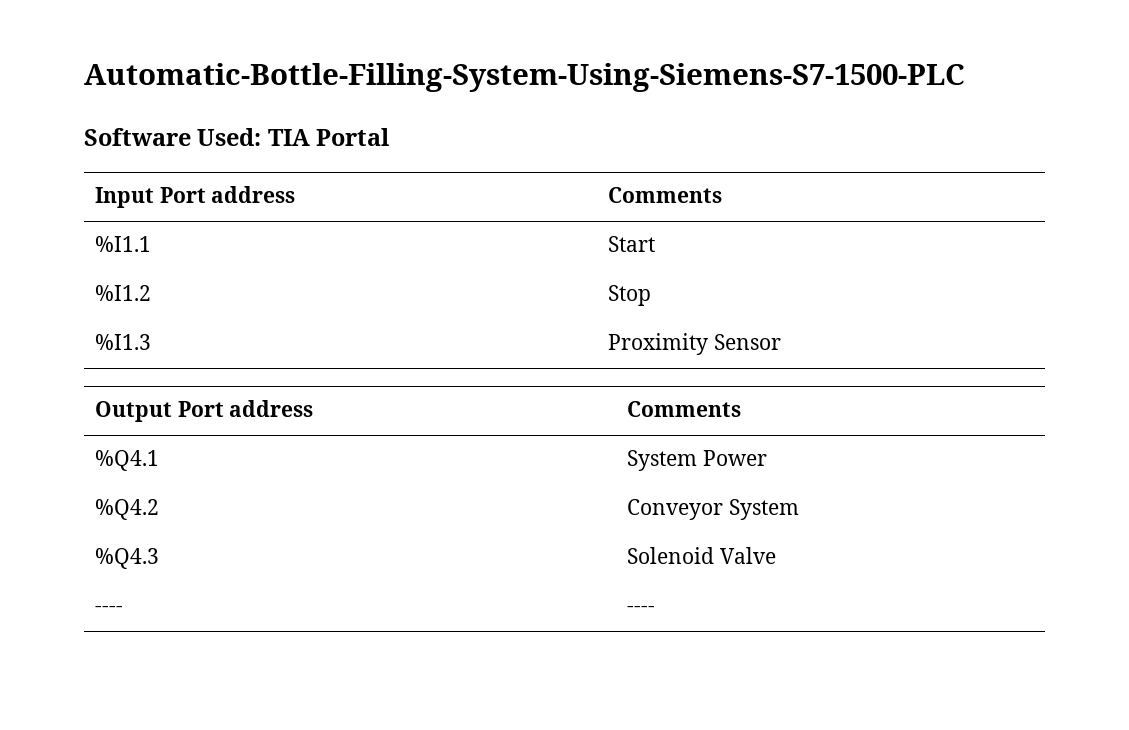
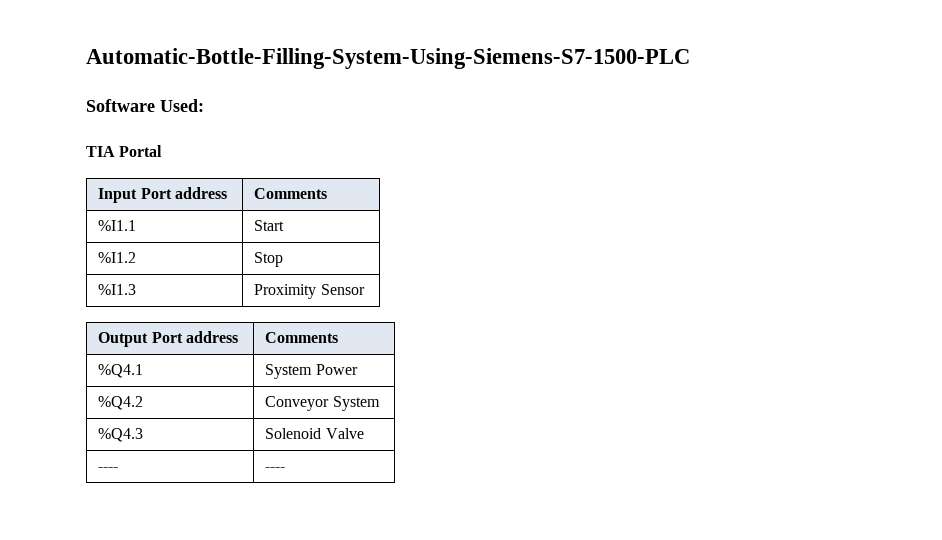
(262, 137) none -> (204, 105) //

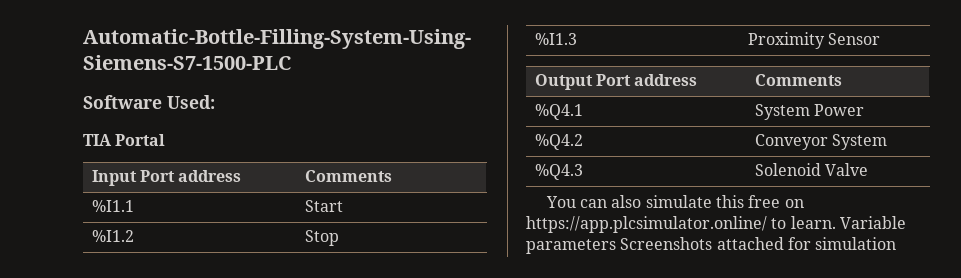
[98,467,119,471] [265,467,286,471] // ---- | ---- -> [545,195,804,208] [526,216,906,233] [526,237,897,254] // You can also simulate this free on https://app.plcsimulator.online/ to learn. Variable parameters Screenshots attached for simulation

